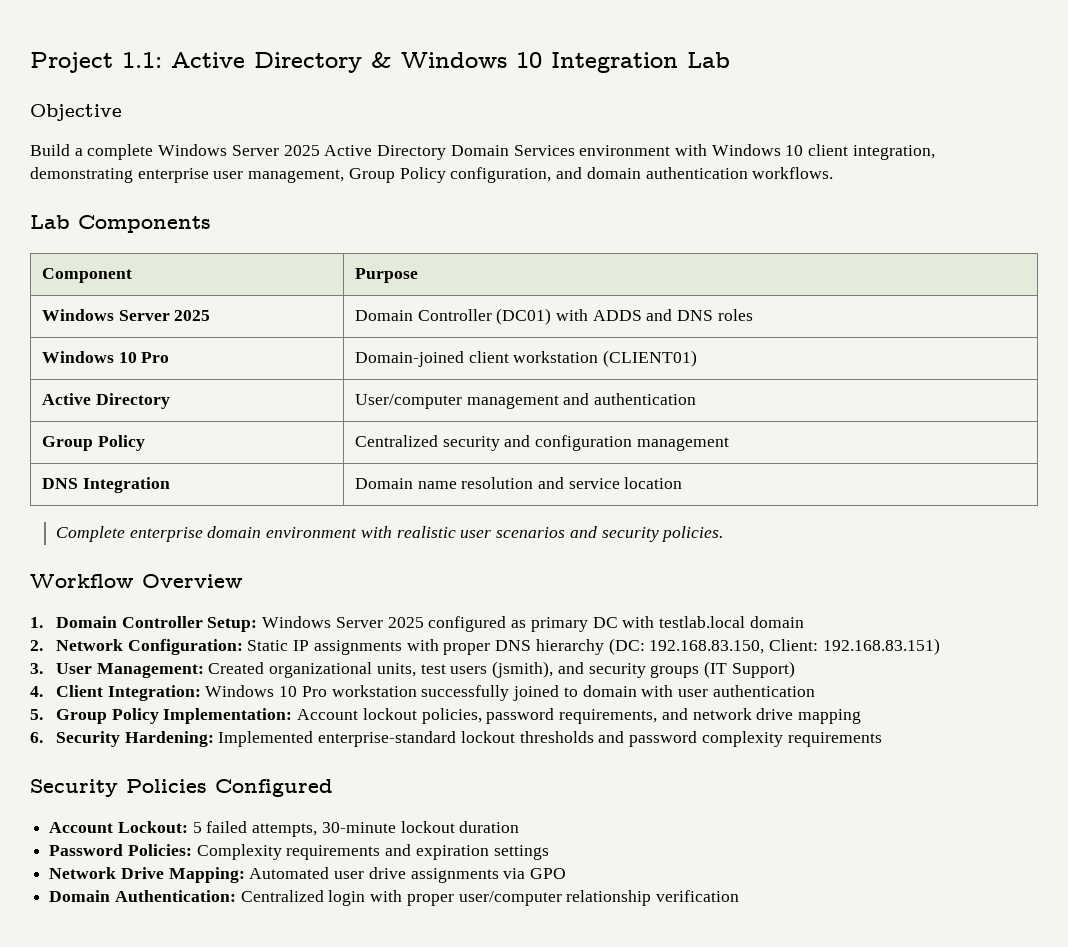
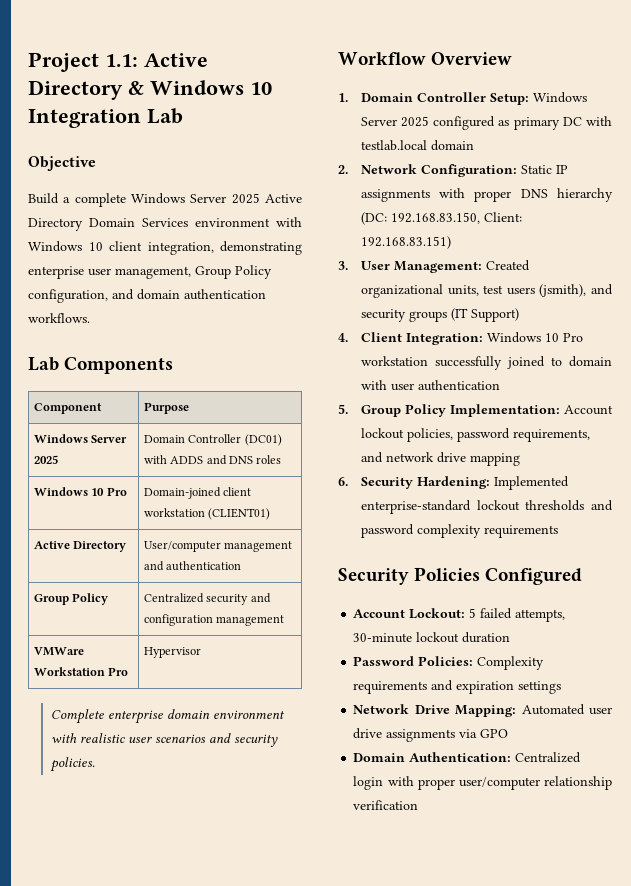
[41,477,170,493] [354,477,683,489] DNS Integration | Domain name resolution and service location -> [33,647,84,656] [33,667,129,676] [143,647,201,658] VMWare Workstation Pro | Hypervisor

